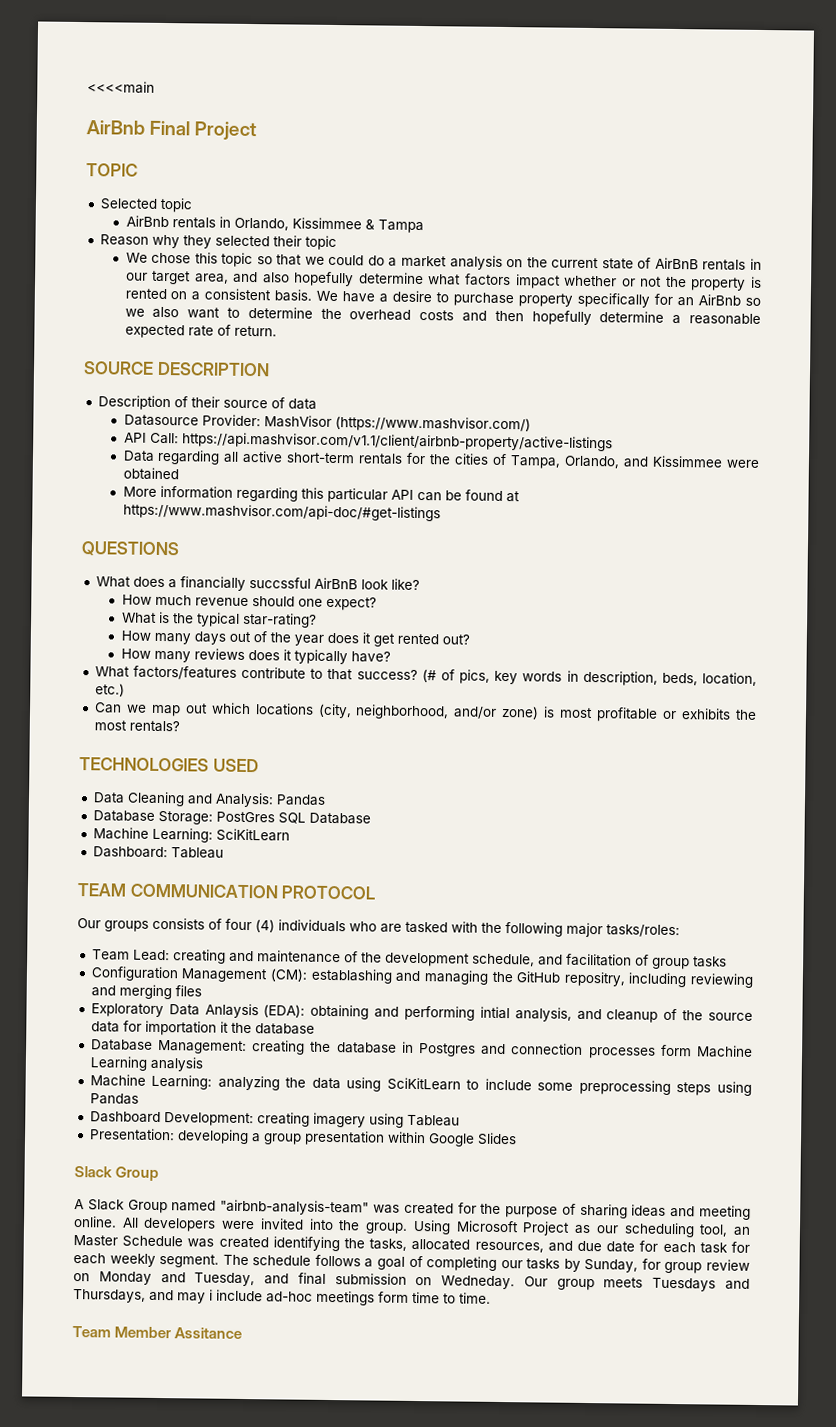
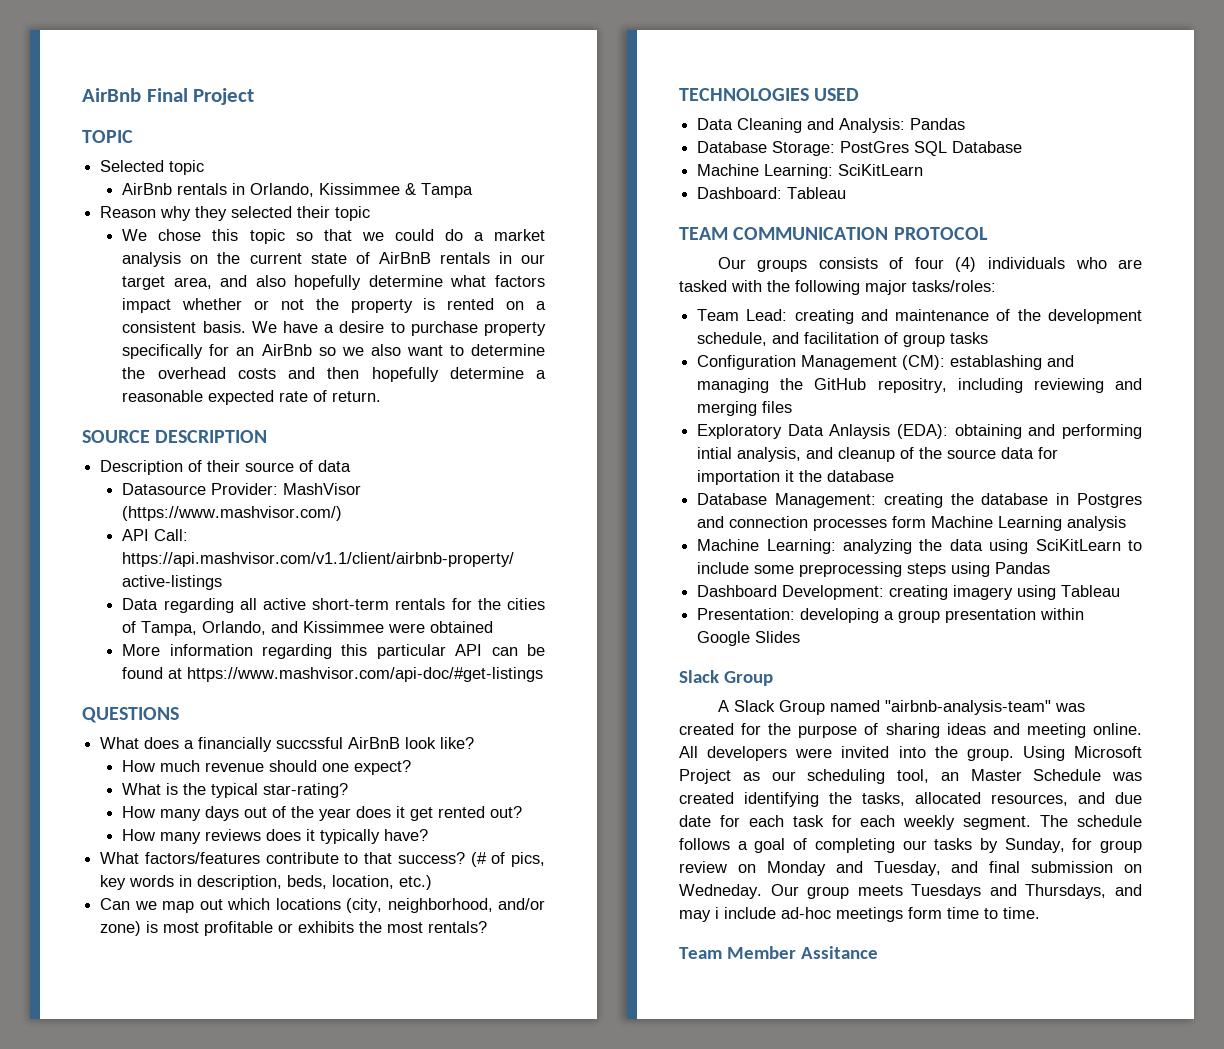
[87,81,155,94] <<<<main // -> (82, 95) none

